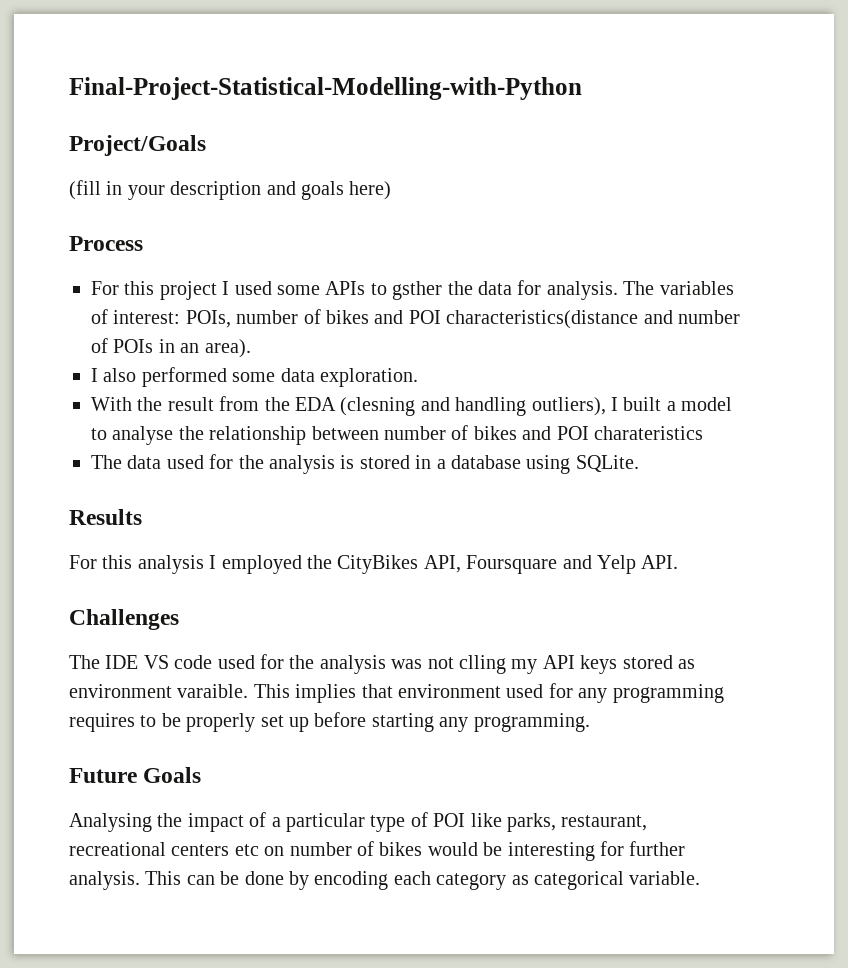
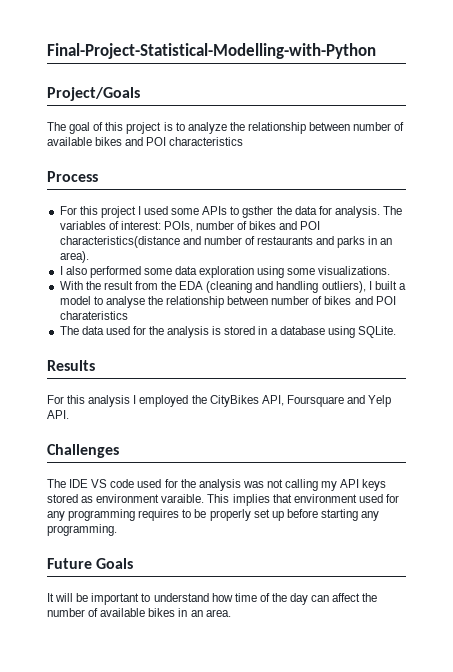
[69,180,392,200] (fill in your description and goals here) -> [47,122,405,134] [47,137,244,146] The goal of this project is to analyze the relationship between number of available bikes and POI characteristics
[113,339,154,353] POIs -> [257,236,366,248] restaurants and parks
[320,368,418,387] exploration. -> [199,266,391,278] exploration using some visualizations.
[340,397,416,416] (clesning -> [206,281,253,293] (cleaning
[459,655,506,674] clling -> [285,479,319,491] calling
[69,812,648,832] [69,841,686,861] [69,871,701,890] Analysing the impact of a particular type of POI like parks, restaurant, recreational centers etc on number of bikes would be interesting for further analysis. This can be done by encoding each category as categorical variable. -> [47,593,378,605] [47,608,231,617] It will be important to understand how time of the day can affect the number of available bikes in an area.

